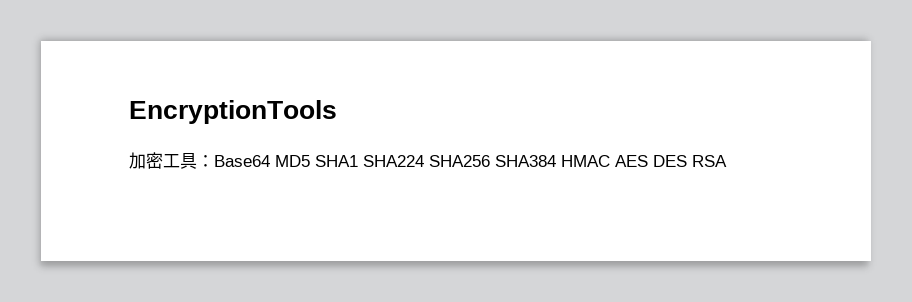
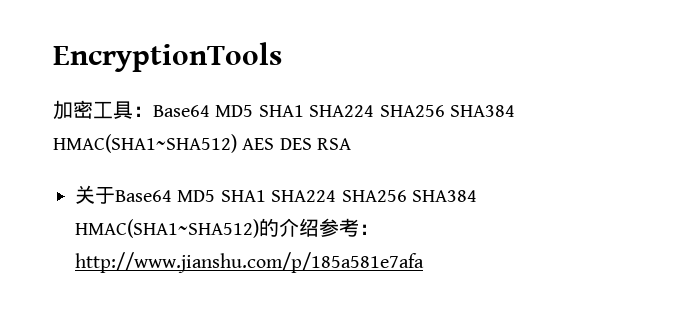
[561,155,610,167] HMAC -> [53,134,237,153] HMAC(SHA1~SHA512)
(727, 161) none -> [75,185,477,204] [75,218,379,238] [75,252,424,273] // 关于Base64 MD5 SHA1 SHA224 SHA256 SHA384 HMAC(SHA1~SHA512)的介绍参考：http://www.jianshu.com/p/185a581e7afa

